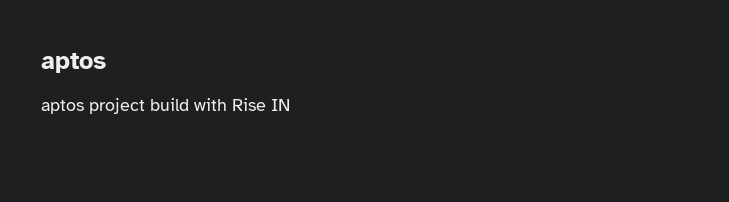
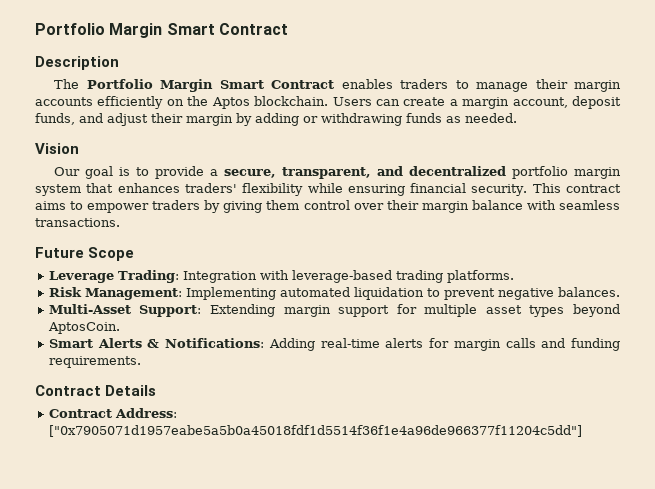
[41,53,106,73] [41,98,290,114] aptos // aptos project build with Rise IN -> [35,23,288,38] [35,56,119,70] [54,79,621,92] [35,96,621,109] [35,113,517,126] [35,143,79,154] [54,166,621,179] [35,183,621,196] [35,200,621,213] [35,218,120,227] [35,247,135,261] [48,270,514,283] [48,287,620,300] [48,304,620,317] [47,322,120,334] [48,338,620,351] [48,356,141,368] [35,385,157,396] [48,408,177,418] [48,425,582,437] Portfolio Margin Smart Contract // Description // The Portfolio Margin Smart Contract enables traders to manage their margin accounts efficiently on the Aptos blockchain. Users can create a margin account, deposit funds, and adjust their margin by adding or withdrawing funds as needed. // Vision // Our goal is to provide a secure, transparent, and decentralized portfolio margin system that enhances traders' flexibility while ensuring financial security. This contract aims to empower traders by giving them control over their margin balance with seamless transactions. // Future Scope // Leverage Trading: Integration with leverage-based trading platforms. // Risk Management: Implementing automated liquidation to prevent negative balances. // Multi-Asset Support: Extending margin support for multiple asset types beyond AptosCoin. // Smart Alerts & Notifications: Adding real-time alerts for margin calls and funding requirements. // Contract Details // Contract Address: ["0x7905071d1957eabe5a5b0a45018fdf1d5514f36f1e4a96de966377f11204c5dd"]

